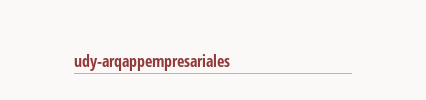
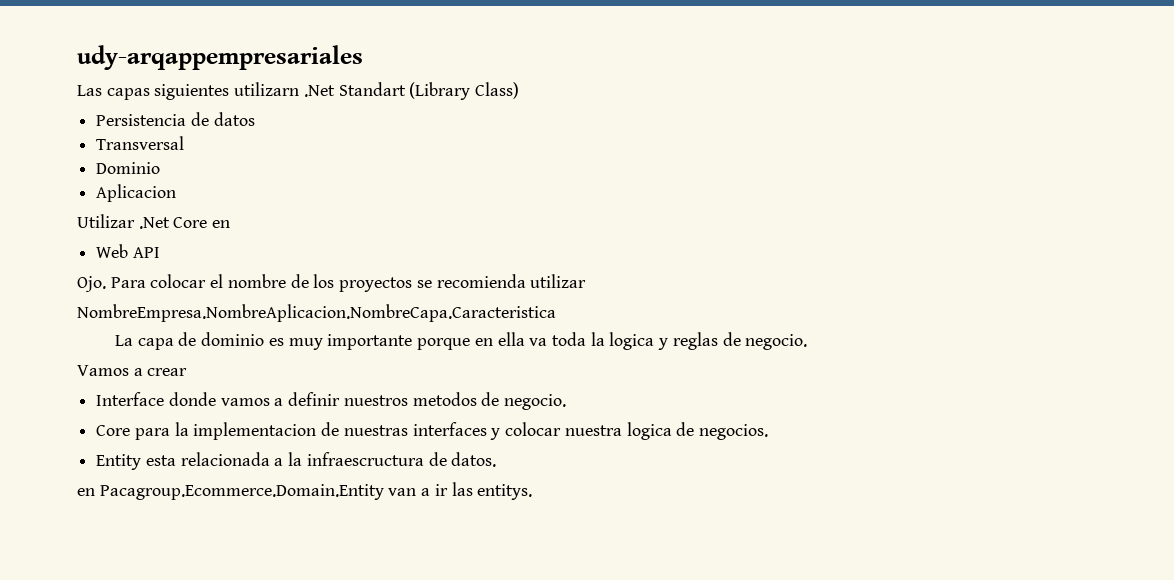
(230, 62) none -> [77,82,520,100] [96,112,255,126] [96,136,185,150] [96,162,161,174] [96,184,177,202] [77,214,231,229] [96,244,160,258] [77,274,587,292] [77,304,556,322] [114,332,808,350] [77,365,188,376] [96,392,567,410] [96,422,768,440] [96,452,497,470] [77,482,533,500] // Las capas siguientes utilizarn .Net Standart (Library Class) // Persistencia de datos // Transversal // Dominio // Aplicacion // Utilizar .Net Core en // Web API // Ojo. Para colocar el nombre de los proyectos se recomienda utilizar // NombreEmpresa.NombreAplicacion.NombreCapa.Caracteristica // La capa de dominio es muy importante porque en ella va toda la logica y reglas de negocio. // Vamos a crear // Interface donde vamos a definir nuestros metodos de negocio. // Core para la implementacion de nuestras interfaces y colocar nuestra logica de negocios. // Entity esta relacionada a la infraescructura de datos. // en Pacagroup.Ecommerce.Domain.Entity van a ir las entitys.

